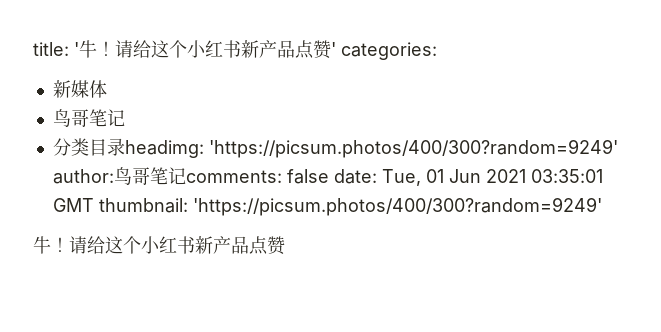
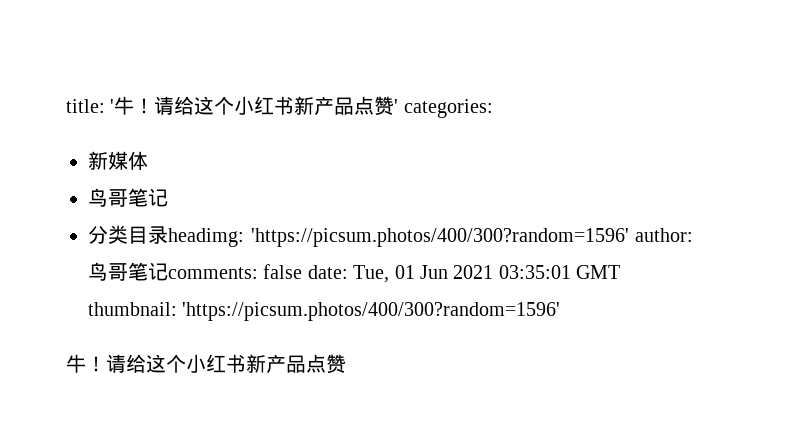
[208,139,618,158] 'https://picsum.photos/400/300?random=9249' -> [250,228,629,247] 'https://picsum.photos/400/300?random=1596'
[192,197,602,216] 'https://picsum.photos/400/300?random=9249' -> [182,302,561,321] 'https://picsum.photos/400/300?random=1596'

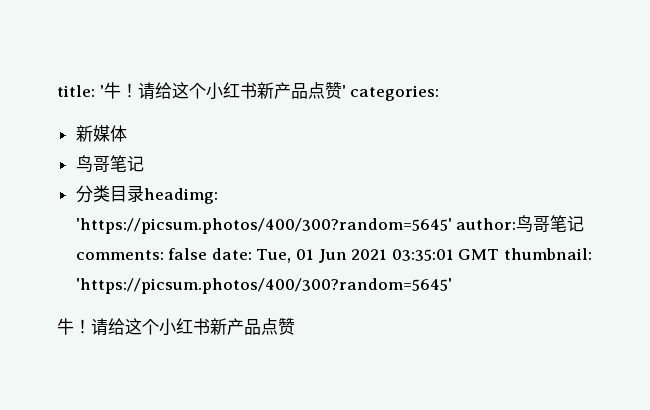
[250,228,629,247] 'https://picsum.photos/400/300?random=1596' -> [75,218,452,234] 'https://picsum.photos/400/300?random=5645'
[182,302,561,321] 'https://picsum.photos/400/300?random=1596' -> [75,278,452,294] 'https://picsum.photos/400/300?random=5645'

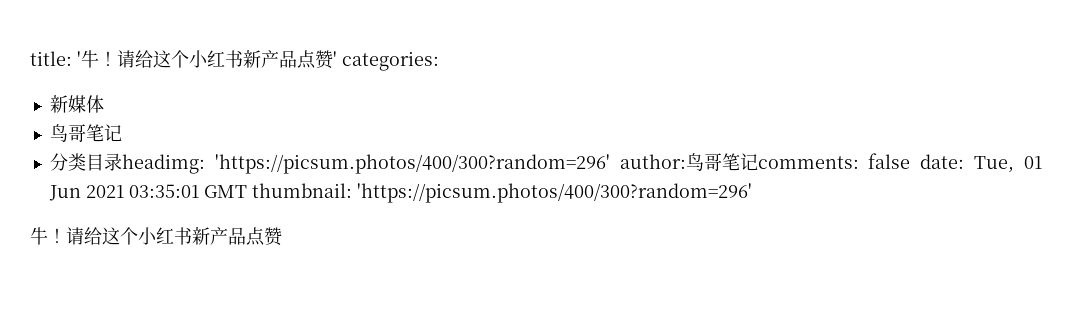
[75,218,452,234] 'https://picsum.photos/400/300?random=5645' -> [214,154,610,174] 'https://picsum.photos/400/300?random=296'
[75,278,452,294] 'https://picsum.photos/400/300?random=5645' -> [356,183,752,203] 'https://picsum.photos/400/300?random=296'

